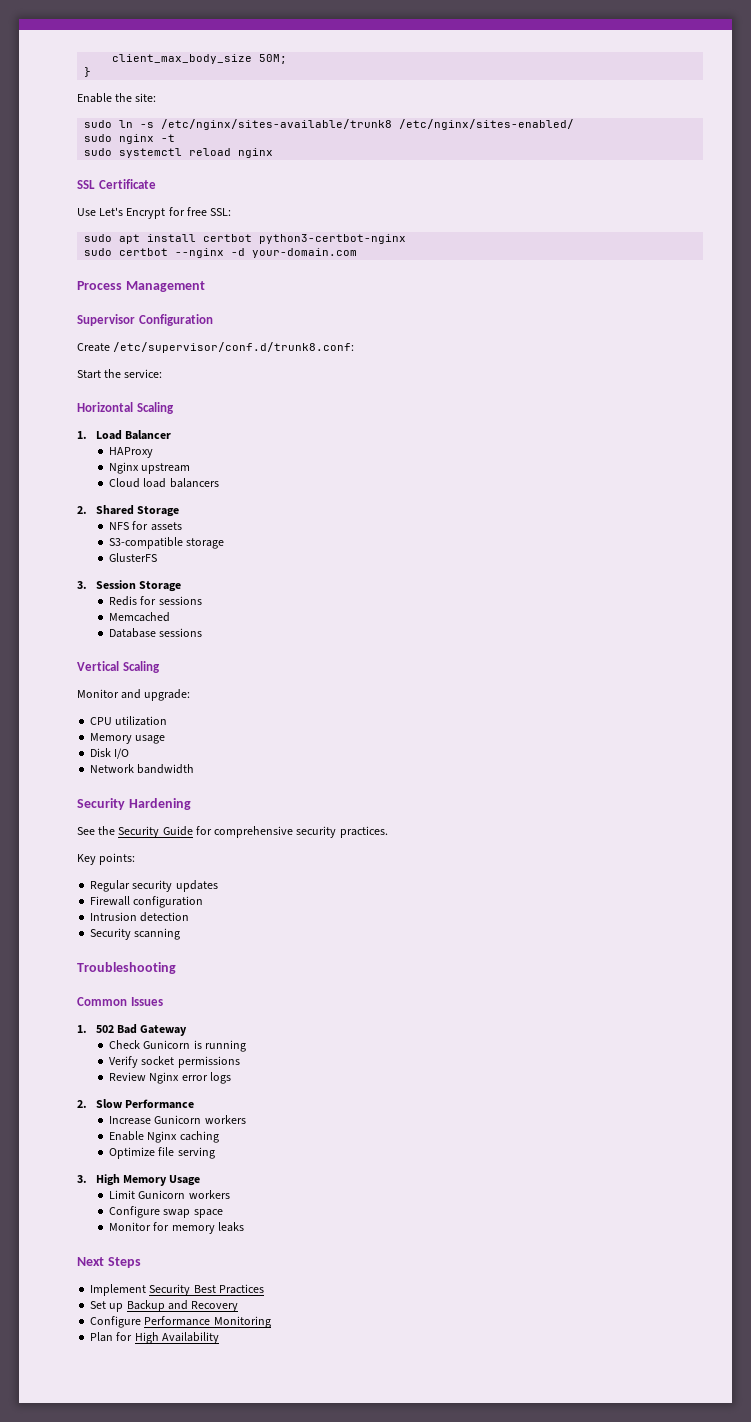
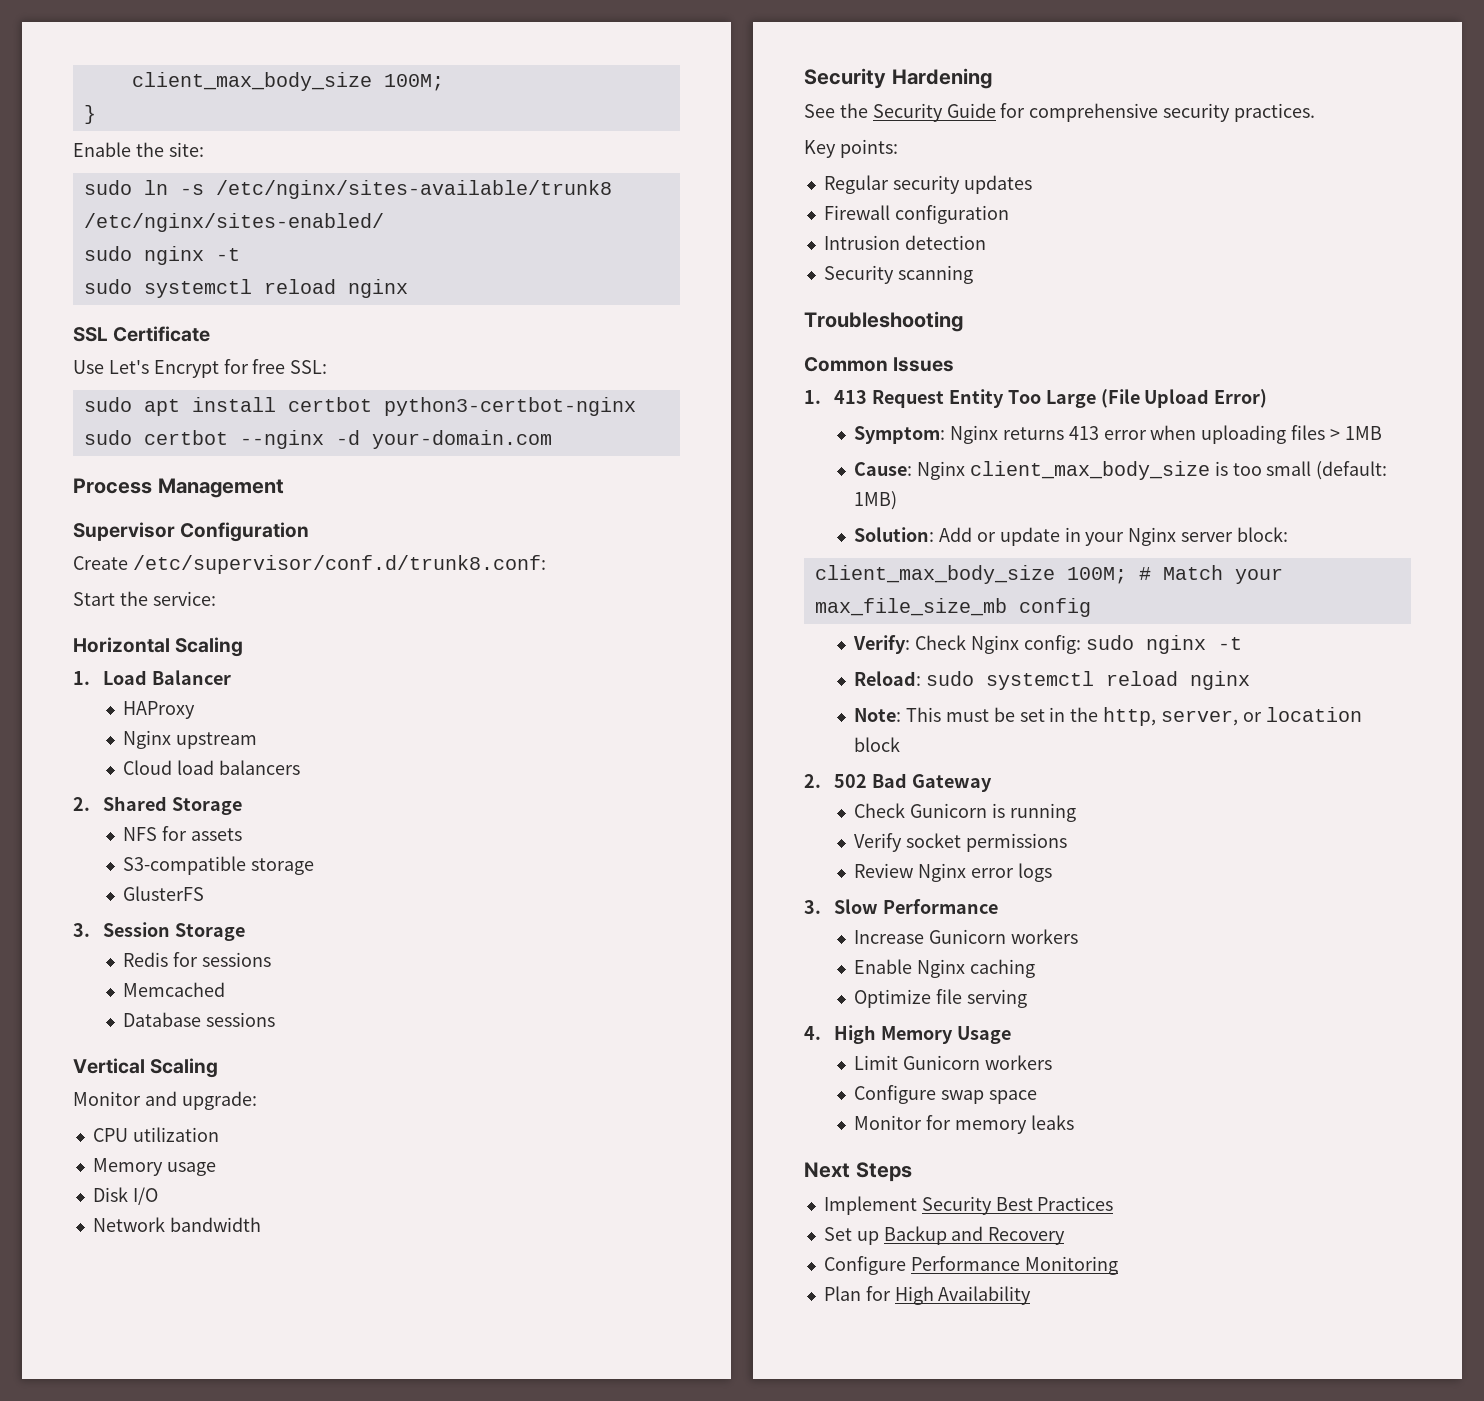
[112,54,288,64] client_max_body_size 50M; -> [131,72,444,91] client_max_body_size 100M;
(87, 1029) none -> [834,389,1268,408] [854,425,1382,444] [854,461,1388,480] [854,491,898,510] [854,527,1288,546] [814,565,1283,584] [814,598,1091,617] [853,635,1242,654] [854,671,1250,690] [854,707,1362,726] [854,737,901,752] [804,774,821,788] 413 Request Entity Too Large (File Upload Error) // Symptom: Nginx returns 413 error when uploading files > 1MB // Cause: Nginx client_max_body_size is too small (default: 1MB) // Solution: Add or update in your Nginx server block: // client_max_body_size 100M; # Match your max_file_size_mb config // Verify: Check Nginx config: sudo nginx -t // Reload: sudo systemctl reload nginx // Note: This must be set in the http, server, or location block // 2.
[77,1100,87,1108] 2. -> [804,900,821,914] 3.
[77,1175,87,1183] 3. -> [804,1026,821,1040] 4.

